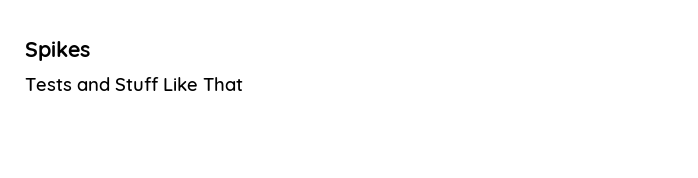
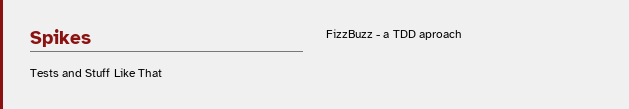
(243, 84) none -> [326,29,462,40] // FizzBuzz - a TDD aproach

